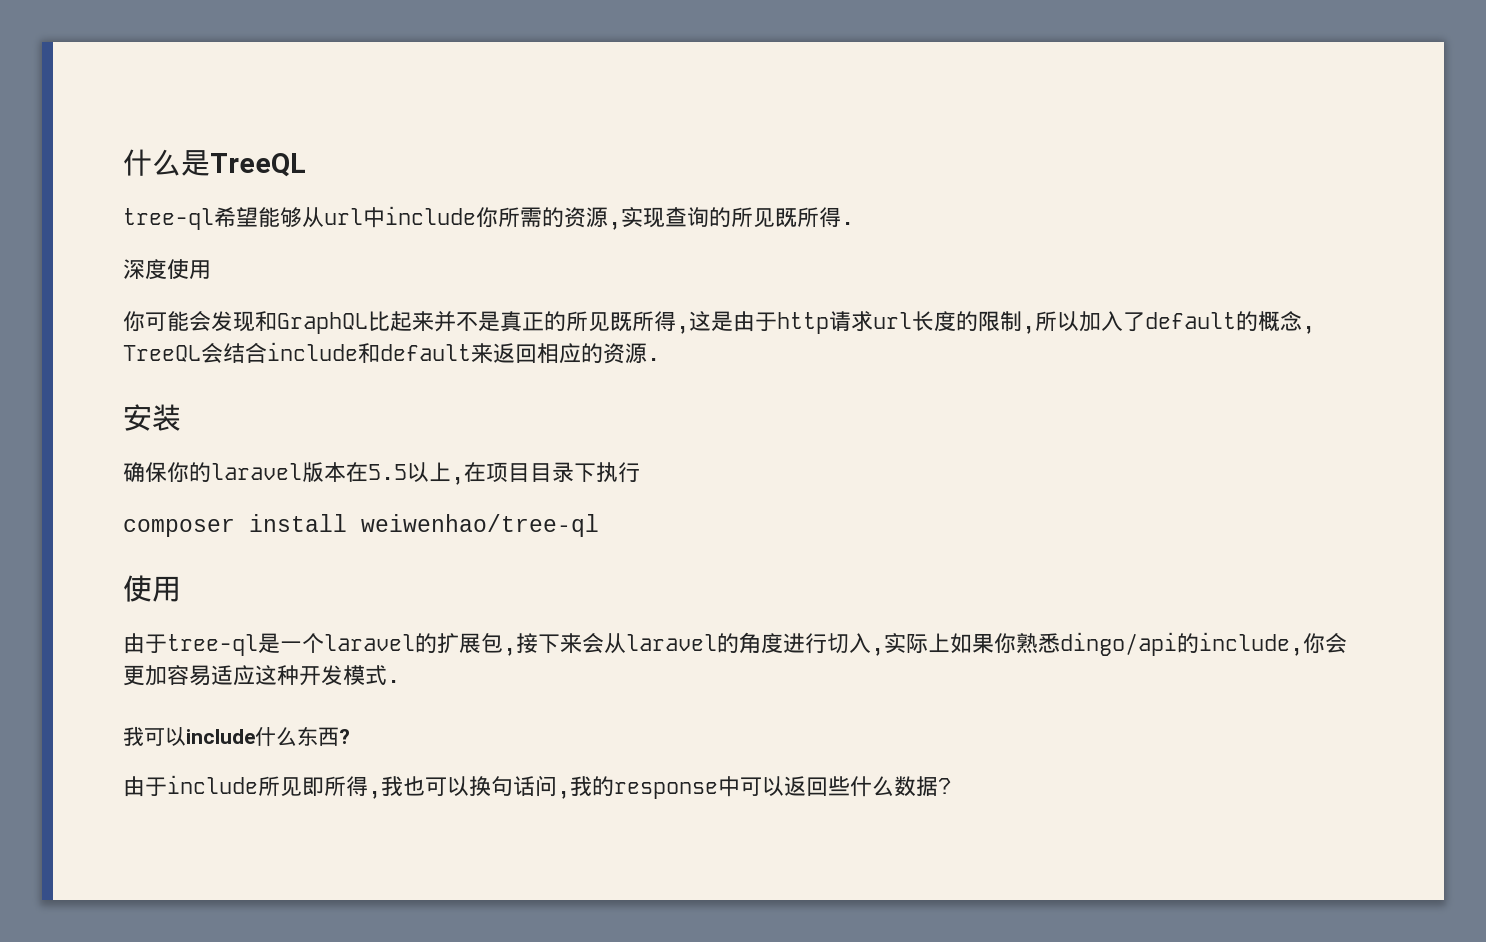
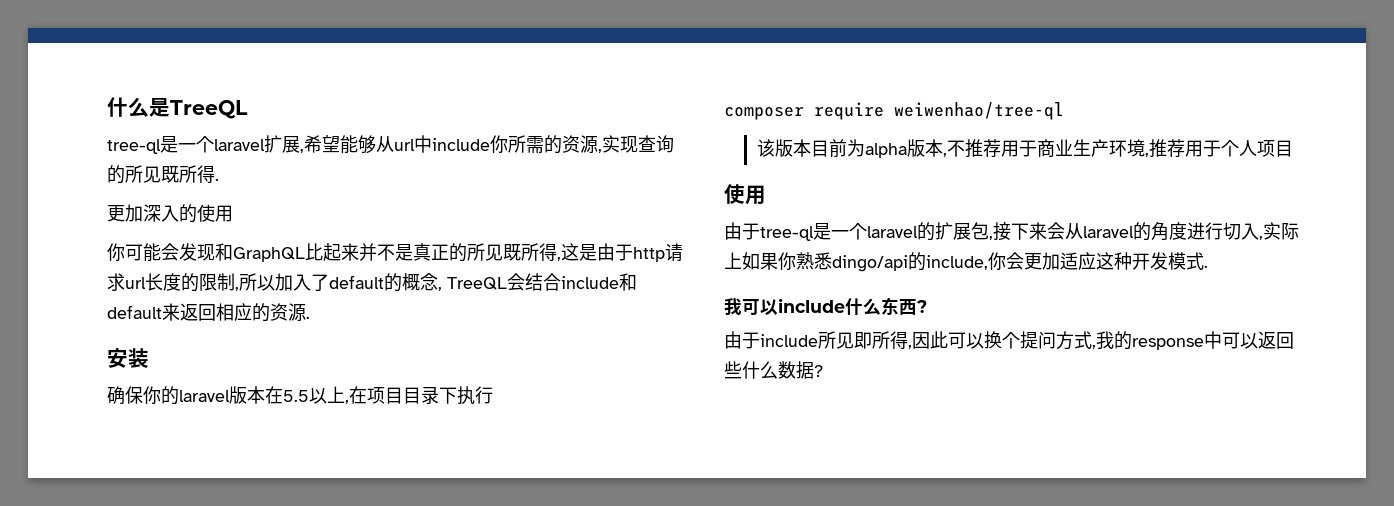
(214, 219) none -> [160,135,304,153] 是一个laravel扩展,
[123,259,167,280] 深度 -> [107,204,197,223] 更加深入的
[249,514,347,532] install -> [814,102,884,120] require
(599, 525) none -> [756,139,1293,158] // 该版本目前为alpha版本,不推荐用于商业生产环境,推荐用于个人项目
[167,665,211,686] 容易 -> (1060, 261) none
[381,775,557,797] 我也可以换句话问 -> [912,331,1092,350] 因此可以换个提问方式

